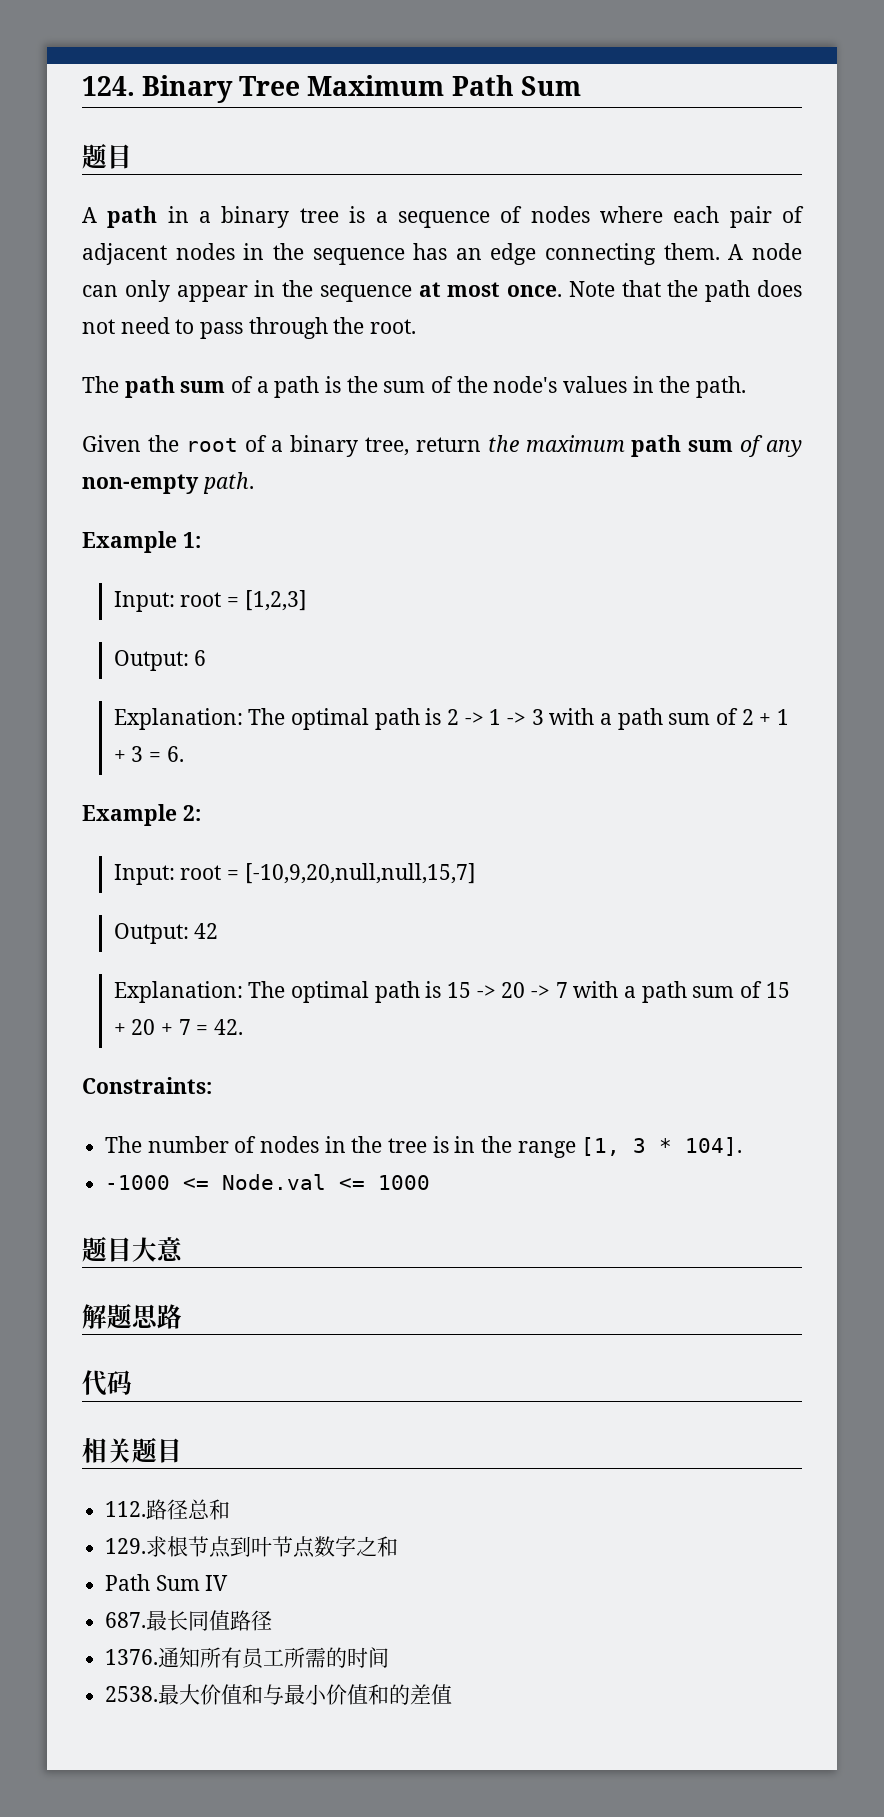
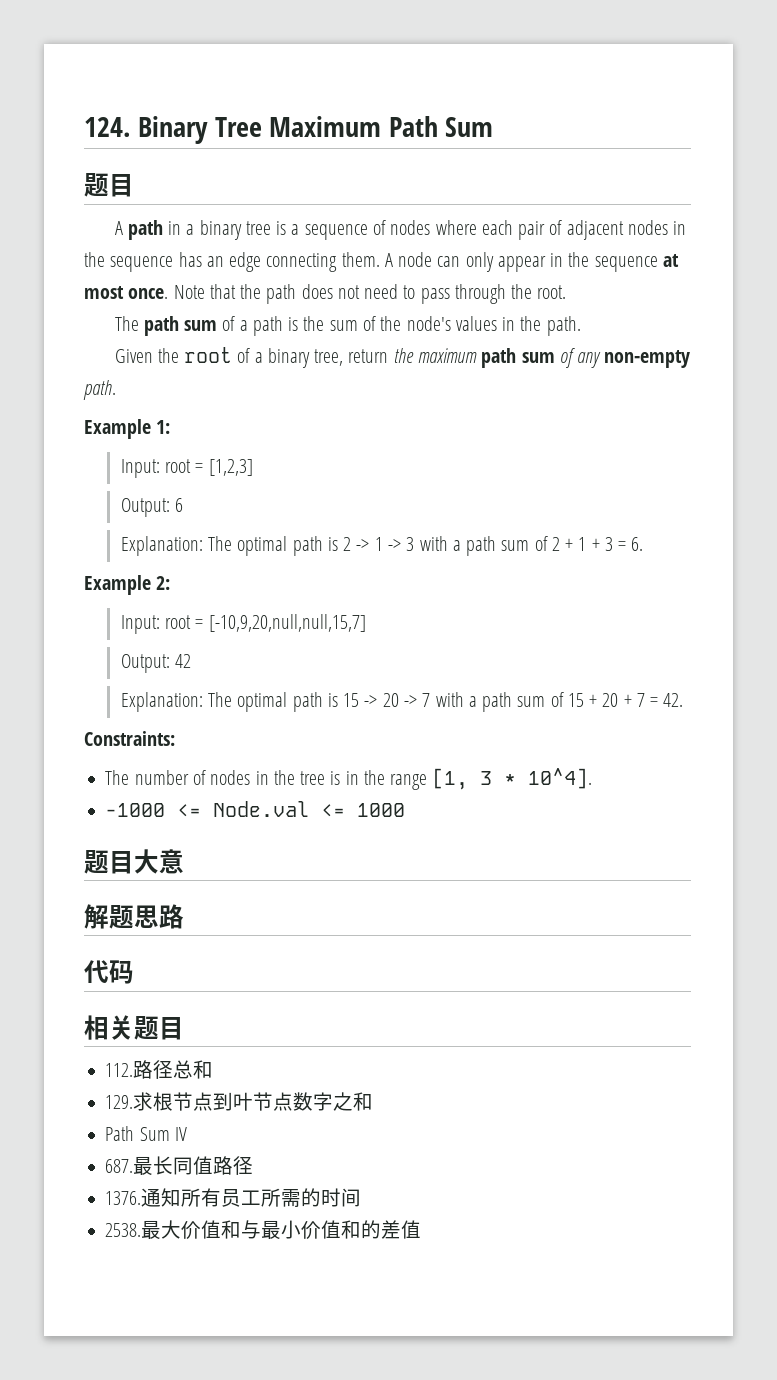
[685,1137,743,1156] 104]. -> [528,768,593,789] 10^4].

